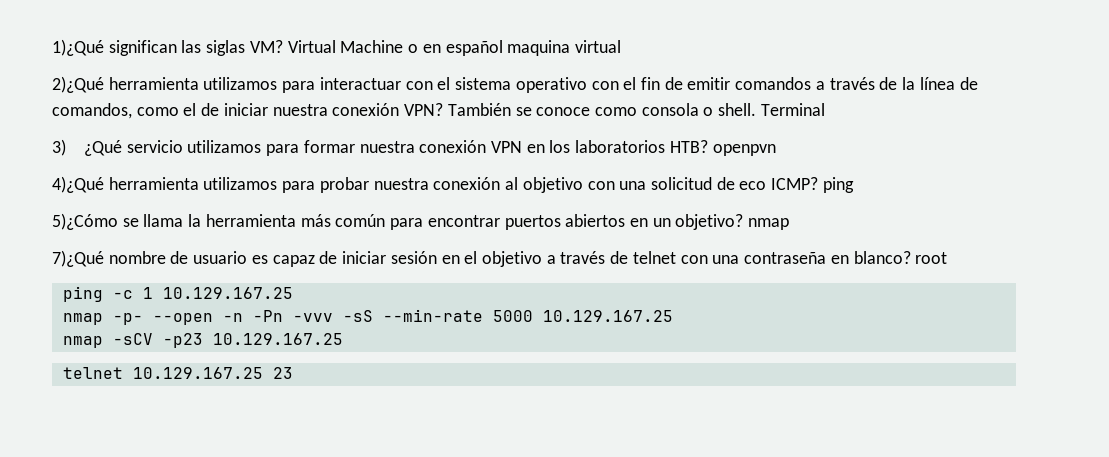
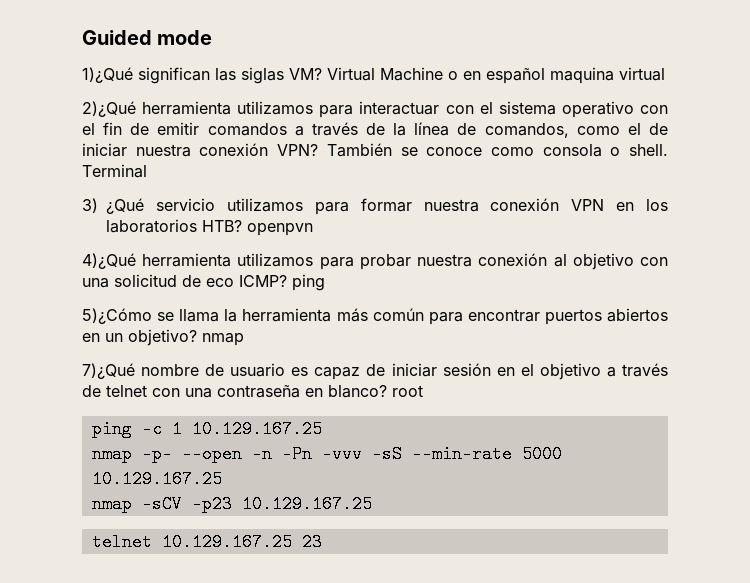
(52, 47) none -> [82,30,213,45] Guided mode //

